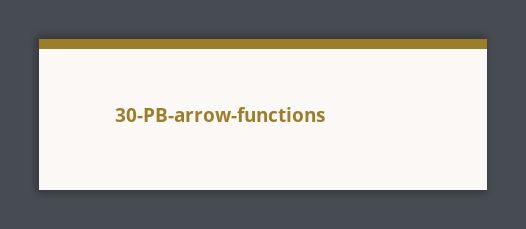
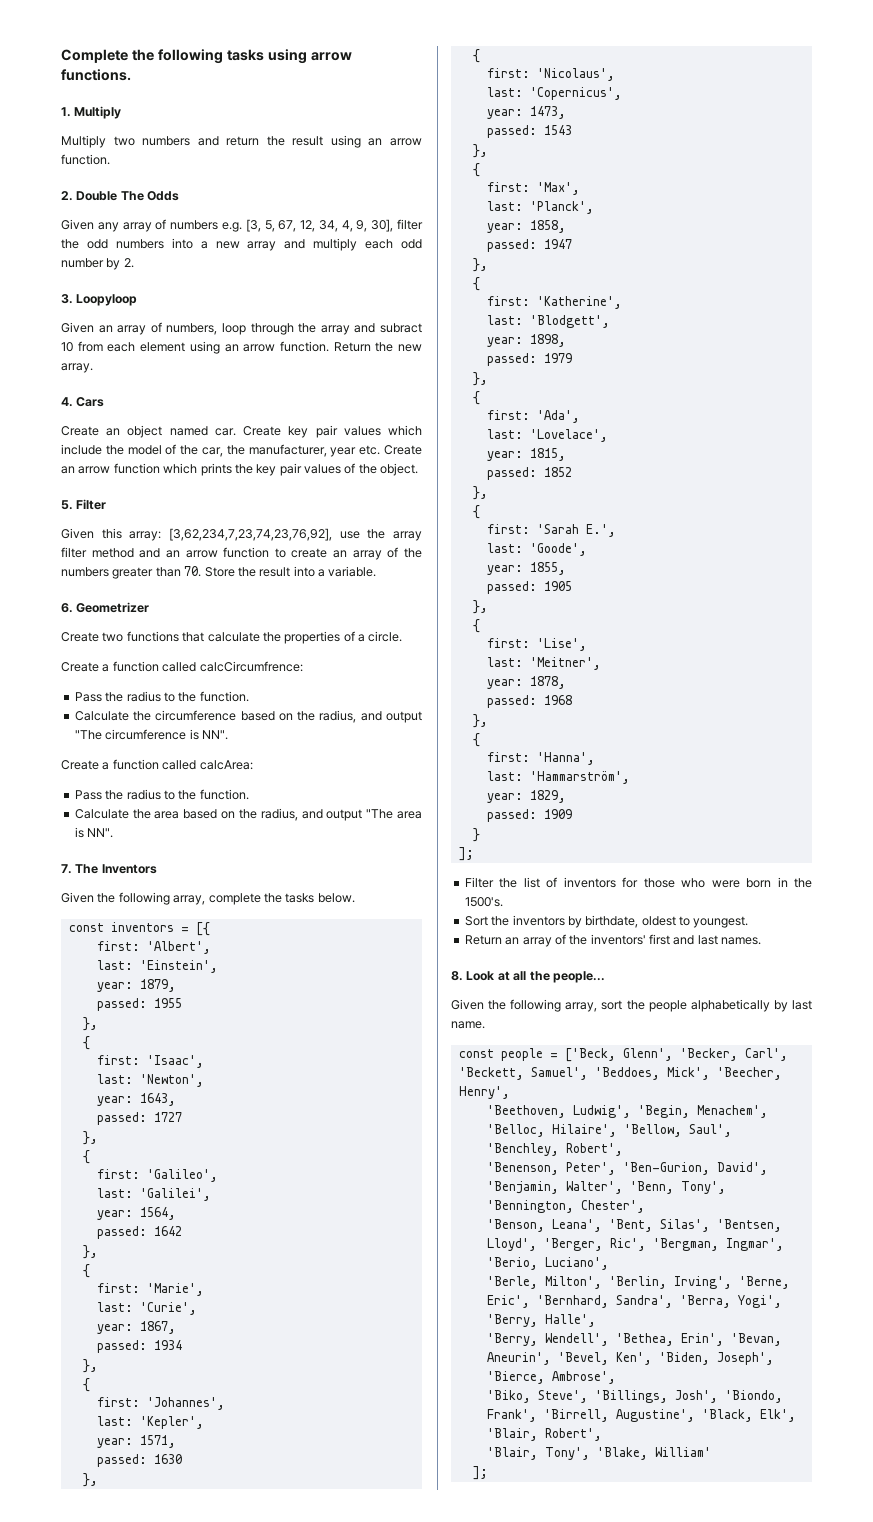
[115,107,325,122] 30-PB-arrow-functions -> [61,49,352,64] [61,69,131,81] [61,106,122,119] [61,135,422,148] [61,154,110,165] [61,191,180,201] [61,219,423,232] [61,238,422,251] [61,258,134,270] [61,294,138,306] [61,322,422,335] [61,341,422,354] [61,363,93,373] [61,397,105,407] [61,425,423,438] [61,444,423,457] [61,463,419,476] [61,499,107,510] [61,528,423,541] [61,547,422,560] [61,566,377,579] [61,602,150,613] [61,631,403,644] [61,661,303,672] [74,691,249,702] [74,710,422,723] [74,729,228,740] [61,759,253,770] [74,789,249,800] [74,808,422,821] [74,827,114,838] [61,864,157,874] [61,892,355,905] [68,922,210,936] [96,941,211,954] [96,960,218,973] [96,979,176,992] [96,998,182,1011] [82,1017,98,1031] [82,1036,90,1050] [96,1055,204,1068] [96,1074,204,1087] [96,1093,176,1106] [96,1112,182,1125] [82,1131,98,1145] [82,1150,90,1164] [96,1169,218,1182] [96,1188,211,1201] [96,1207,176,1220] [96,1226,182,1239] [82,1245,98,1259] [82,1264,90,1278] [96,1283,204,1296] [96,1302,197,1315] [96,1321,176,1334] [96,1340,182,1353] [82,1359,98,1373] [82,1378,90,1392] [96,1397,225,1410] [96,1416,204,1429] [96,1435,176,1448] [96,1454,182,1467] [82,1473,98,1487] [472,49,480,63] [486,68,615,81] [486,87,622,100] [486,106,566,119] [486,125,572,138] [472,144,488,158] [472,163,480,177] [486,182,580,195] [486,201,594,214] [486,220,566,233] [486,239,572,252] [472,258,488,272] [472,277,480,291] [486,296,622,309] [486,315,610,328] [486,334,566,347] [486,353,572,366] [472,372,488,386] [472,391,480,405] [486,410,580,423] [486,429,608,442] [486,448,566,461] [486,467,572,480] [472,486,488,500] [472,505,480,519] [486,524,616,537] [486,543,587,556] [486,562,566,575] [486,581,572,594] [472,600,488,614] [472,619,480,633] [486,638,587,651] [486,657,601,670] [486,676,566,689] [486,695,572,708] [472,714,488,728] [472,733,480,747] [486,752,595,765] [486,771,630,784] [486,790,566,803] [486,809,572,822] [472,828,480,842] [458,847,474,861] [464,877,812,888] [464,897,503,907] [464,915,749,928] [464,934,762,947] [451,971,605,983] [451,999,812,1012] [451,1021,485,1029] [458,1048,788,1062] [458,1067,782,1080] [458,1086,510,1099] [486,1105,768,1118] [486,1124,732,1137] [486,1143,623,1156] [486,1162,768,1175] [486,1181,726,1194] [486,1200,645,1213] [486,1219,782,1232] [486,1238,784,1251] [486,1257,609,1270] [486,1276,790,1289] [486,1295,782,1308] [486,1314,596,1327] [486,1333,782,1346] [486,1352,774,1365] [486,1371,616,1384] [486,1390,783,1403] [486,1409,796,1422] [486,1428,602,1441] [486,1447,711,1460] [472,1466,488,1480] Complete the following tasks using arrow functions. // 1. Multiply // Multiply two numbers and return the result using an arrow function. // 2. Double The Odds // Given any array of numbers e.g. [3, 5, 67, 12, 34, 4, 9, 30], filter the odd numbers into a new array and multiply each odd number by 2. // 3. Loopyloop // Given an array of numbers, loop through the array and subract 10 from each element using an arrow function. Return the new array. // 4. Cars // Create an object named car. Create key pair values which include the model of the car, the manufacturer, year etc. Create an arrow function which prints the key pair values of the object. // 5. Filter // Given this array: [3,62,234,7,23,74,23,76,92], use the array filter method and an arrow function to create an array of the numbers greater than 70. Store the result into a variable. // 6. Geometrizer // Create two functions that calculate the properties of a circle. // Create a function called calcCircumfrence: // Pass the radius to the function. // Calculate the circumference based on the radius, and output "The circumference is NN". // Create a function called calcArea: // Pass the radius to the function. // Calculate the area based on the radius, and output "The area is NN". // 7. The Inventors // Given the following array, complete the tasks below. // const inventors = [{ // first: 'Albert', // last: 'Einstein', // year: 1879, // passed: 1955 // }, // { // first: 'Isaac', // last: 'Newton', // year: 1643, // passed: 1727 // }, // { // first: 'Galileo', // last: 'Galilei', // year: 1564, // passed: 1642 // }, // { // first: 'Marie', // last: 'Curie', // year: 1867, // passed: 1934 // }, // { // first: 'Johannes', // last: 'Kepler', // year: 1571, // passed: 1630 // }, // { // first: 'Nicolaus', // last: 'Copernicus', // year: 1473, // passed: 1543 // }, // { // first: 'Max', // last: 'Planck', // year: 1858, // passed: 1947 // }, // { // first: 'Katherine', // last: 'Blodgett', // year: 1898, // passed: 1979 // }, // { // first: 'Ada', // last: 'Lovelace', // year: 1815, // passed: 1852 // }, // { // first: 'Sarah E.', // last: 'Goode', // year: 1855, // passed: 1905 // }, // { // first: 'Lise', // last: 'Meitner', // year: 1878, // passed: 1968 // }, // { // first: 'Hanna', // last: 'Hammarström', // year: 1829, // passed: 1909 // } // ]; // Filter the list of inventors for those who were born in the 1500's. // Sort the inventors by birthdate, oldest to youngest. // Return an array of the inventors' first and last names. // 8. Look at all the people... // Given the following array, sort the people alphabetically by last name. // const people = ['Beck, Glenn', 'Becker, Carl', 'Beckett, Samuel', 'Beddoes, Mick', 'Beecher, Henry', // 'Beethoven, Ludwig', 'Begin, Menachem', 'Belloc, Hilaire', 'Bellow, Saul', 'Benchley, Robert', // 'Benenson, Peter', 'Ben-Gurion, David', 'Benjamin, Walter', 'Benn, Tony', 'Bennington, Chester', // 'Benson, Leana', 'Bent, Silas', 'Bentsen, Lloyd', 'Berger, Ric', 'Bergman, Ingmar', 'Berio, Luciano', // 'Berle, Milton', 'Berlin, Irving', 'Berne, Eric', 'Bernhard, Sandra', 'Berra, Yogi', 'Berry, Halle', // 'Berry, Wendell', 'Bethea, Erin', 'Bevan, Aneurin', 'Bevel, Ken', 'Biden, Joseph', 'Bierce, Ambrose', // 'Biko, Steve', 'Billings, Josh', 'Biondo, Frank', 'Birrell, Augustine', 'Black, Elk', 'Blair, Robert', // 'Blair, Tony', 'Blake, William' // ];

